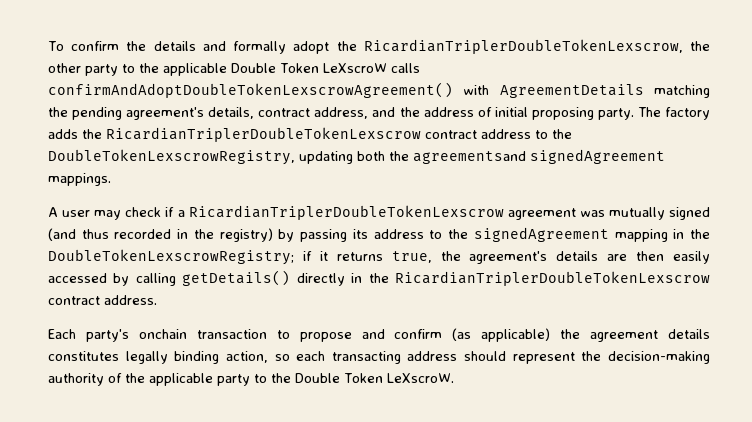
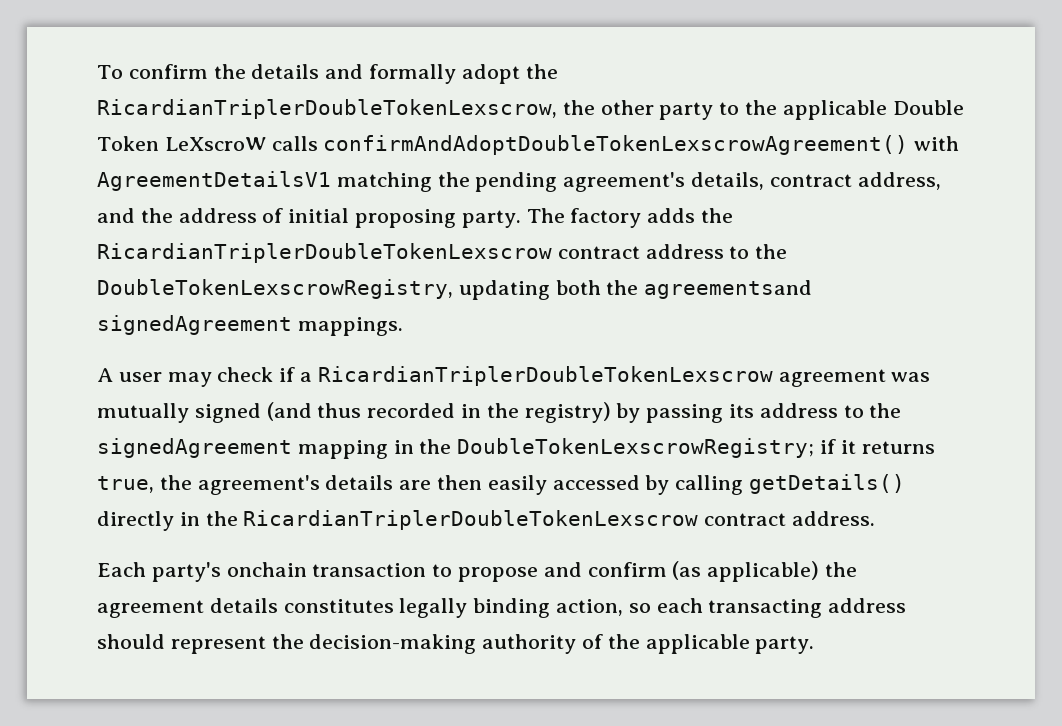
[499,84,644,98] AgreementDetails -> [97,171,331,191] AgreementDetailsV1
[217,373,454,386] party to the Double Token LeXscroW. -> [755,636,815,654] party.

